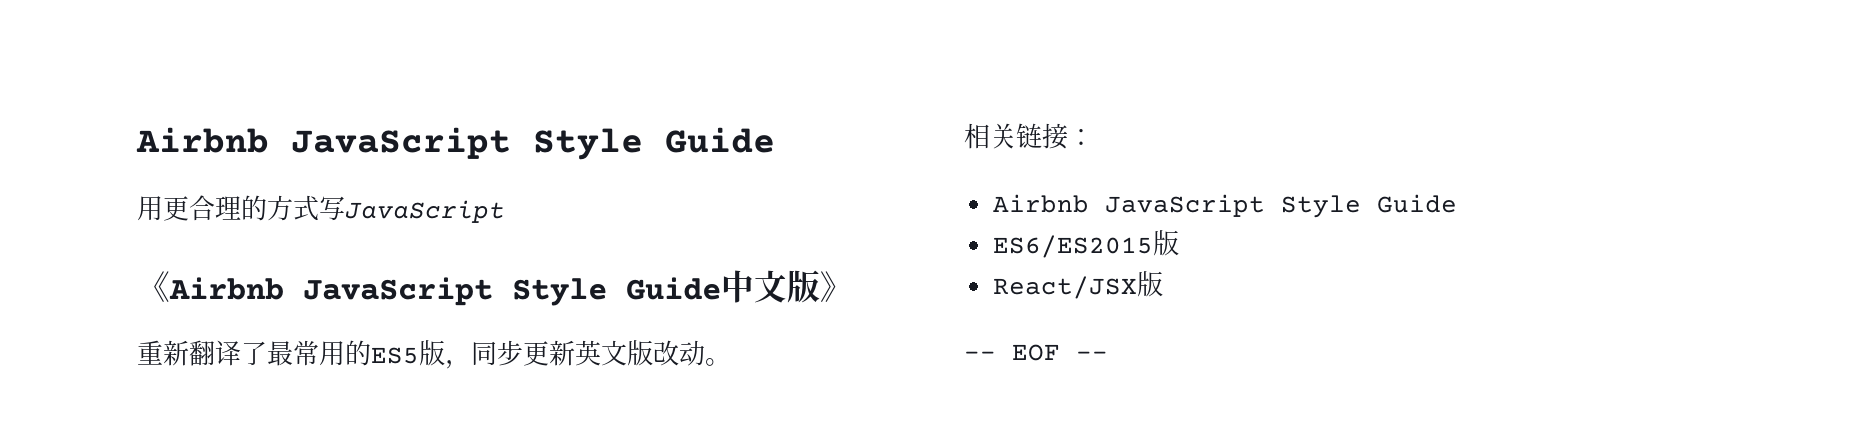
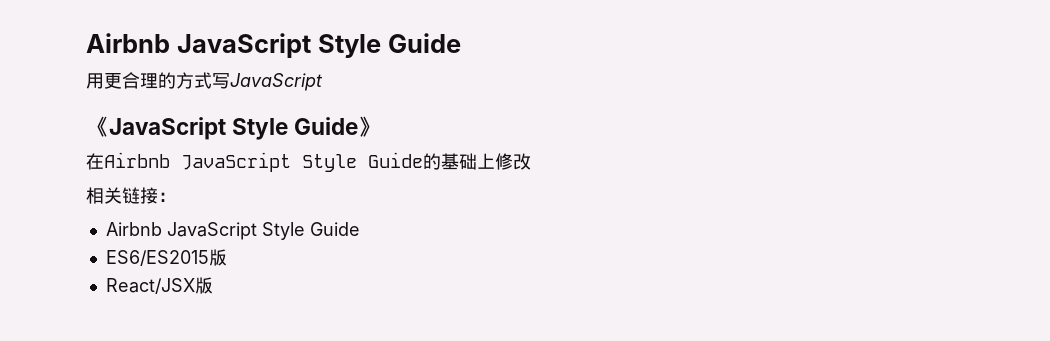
[169,270,853,306] [137,340,653,369] Airbnb JavaScript Style Guide中文版》 // 重新翻译了最常用的ES5版，同步更新英文版 -> [109,116,382,140] [86,152,513,172] JavaScript Style Guide》 // 在Airbnb JavaScript Style Guide的基础上修
[679,340,731,366] 动。 -> (531, 161) none
[964,344,1108,361] // -- EOF -- -> (213, 285) none

